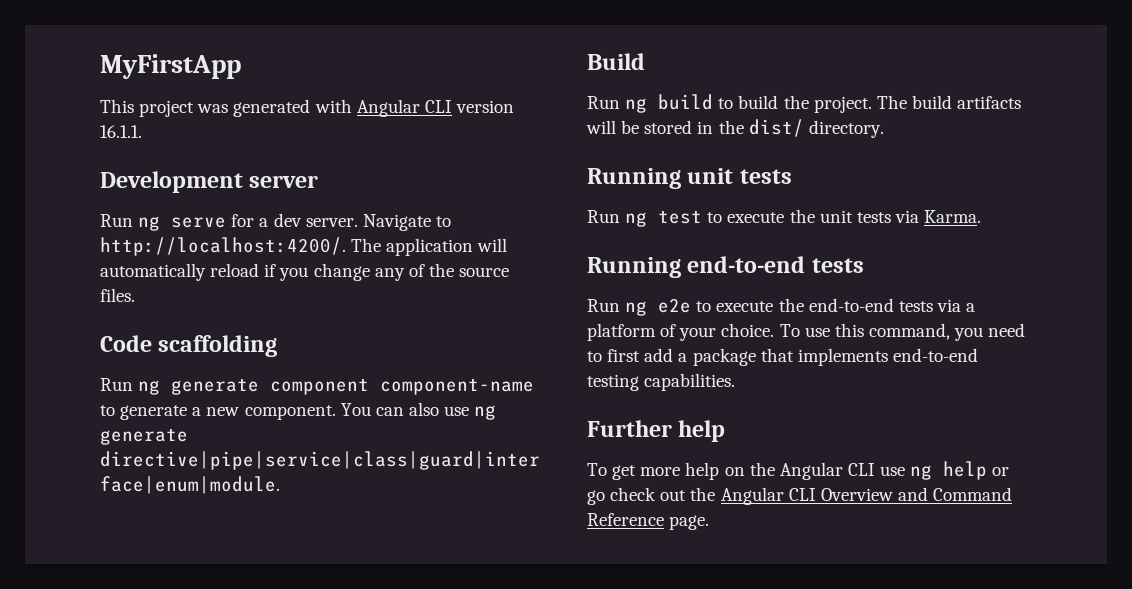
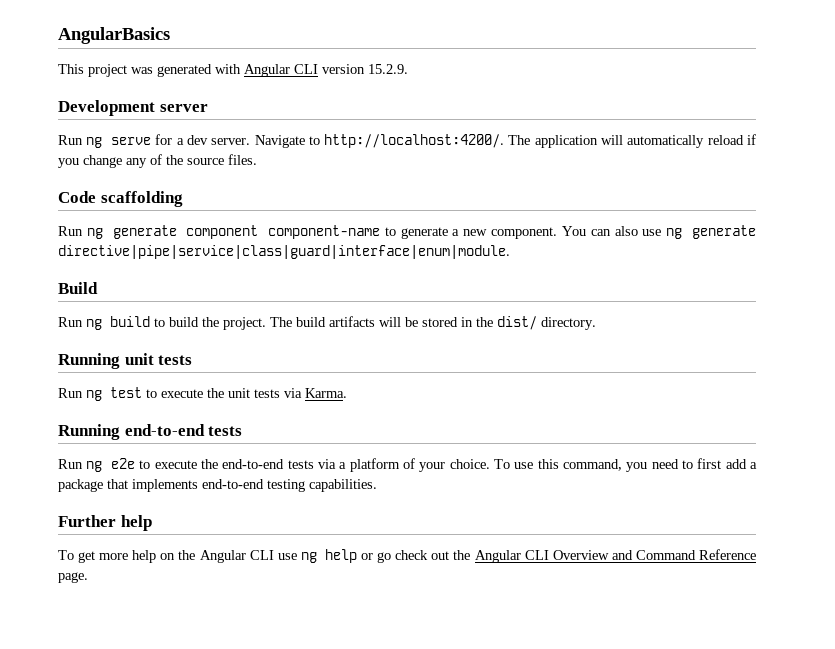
[100,54,241,79] MyFirstApp -> [58,27,170,44] AngularBasics
[100,125,142,138] 16.1.1. -> [368,64,408,74] 15.2.9.

